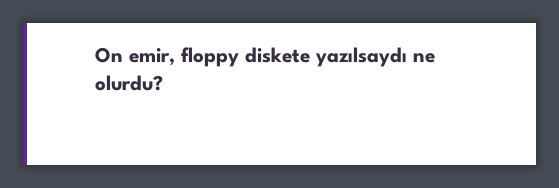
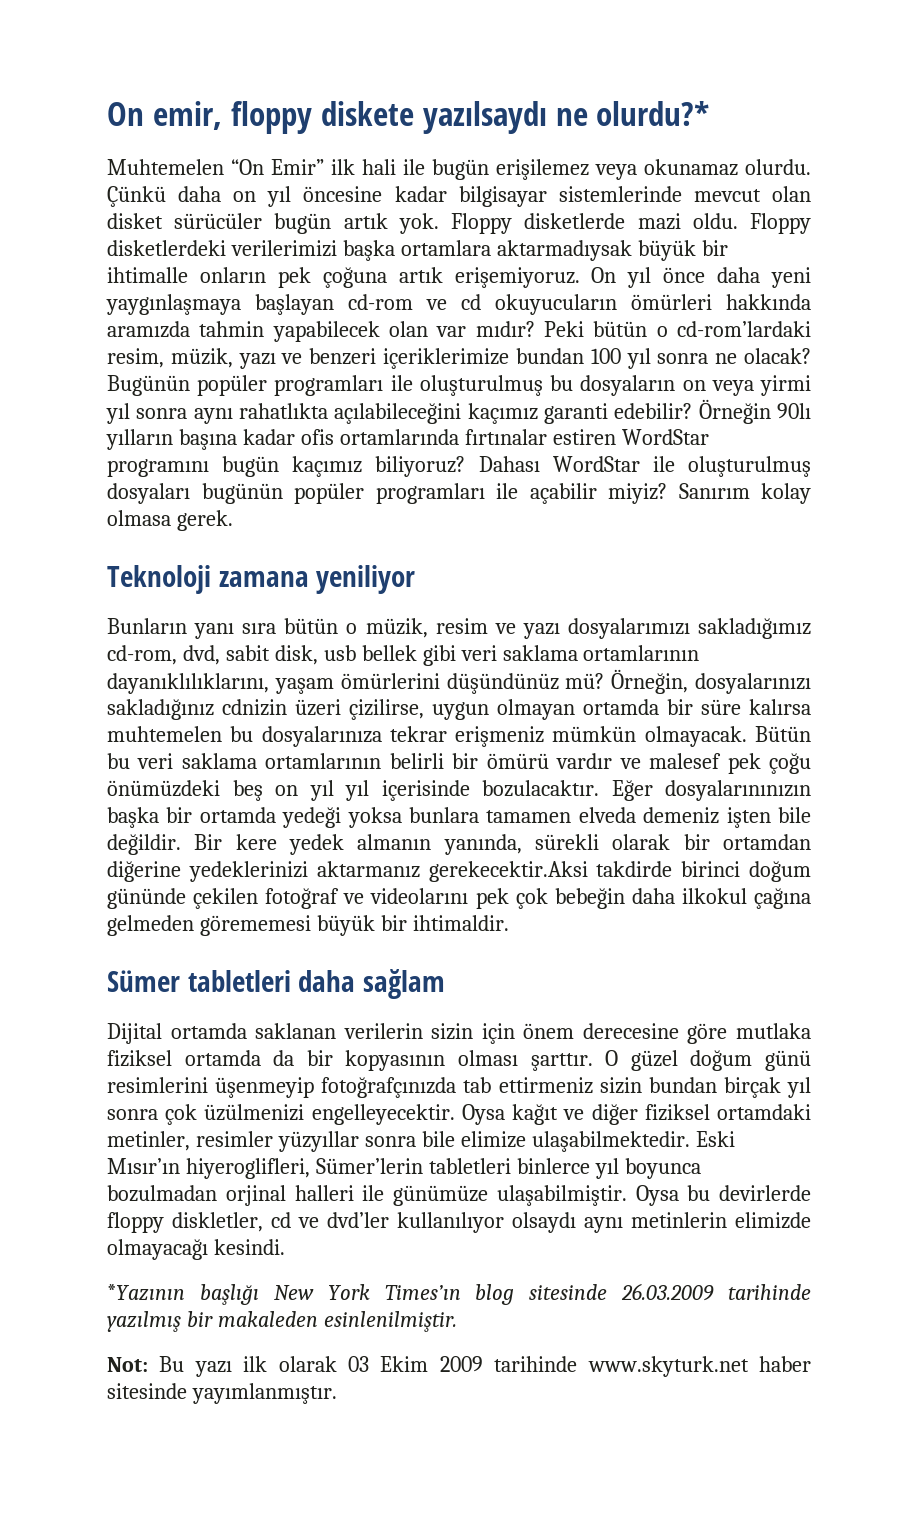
[95,75,163,91] olurdu? -> [596,101,710,126] [107,159,811,180] [107,186,811,207] [107,213,811,234] [107,240,728,261] [107,267,811,288] [106,294,811,315] [107,321,811,342] [107,348,812,369] [107,375,811,396] [106,399,811,424] [106,429,709,450] [107,456,811,477] [107,483,811,504] [107,510,233,531] [107,565,416,594] [107,618,812,639] [107,645,700,666] [107,669,811,694] [107,699,811,720] [107,726,811,747] [107,753,812,774] [107,780,811,801] [107,807,811,828] [107,834,811,855] [107,861,811,882] [107,888,812,909] [107,915,509,936] [107,969,446,999] [107,1023,811,1044] [107,1050,812,1071] [107,1077,811,1098] [107,1104,811,1125] [107,1131,735,1152] [107,1158,701,1179] [107,1185,811,1206] [107,1212,811,1233] [107,1239,285,1260] [107,1283,811,1305] [107,1311,457,1332] [107,1356,811,1377] [107,1383,337,1404] olurdu?* // Muhtemelen “On Emir” ilk hali ile bugün erişilemez veya okunamaz olurdu. Çünkü daha on yıl öncesine kadar bilgisayar sistemlerinde mevcut olan disket sürücüler bugün artık yok. Floppy disketlerde mazi oldu. Floppy disketlerdeki verilerimizi başka ortamlara aktarmadıysak büyük bir ihtimalle onların pek çoğuna artık erişemiyoruz. On yıl önce daha yeni yaygınlaşmaya başlayan cd-rom ve cd okuyucuların ömürleri hakkında aramızda tahmin yapabilecek olan var mıdır? Peki bütün o cd-rom’lardaki resim, müzik, yazı ve benzeri içeriklerimize bundan 100 yıl sonra ne olacak? Bugünün popüler programları ile oluşturulmuş bu dosyaların on veya yirmi yıl sonra aynı rahatlıkta açılabileceğini kaçımız garanti edebilir? Örneğin 90lı yılların başına kadar ofis ortamlarında fırtınalar estiren WordStar programını bugün kaçımız biliyoruz? Dahası WordStar ile oluşturulmuş dosyaları bugünün popüler programları ile açabilir miyiz? Sanırım kolay olmasa gerek. // Teknoloji zamana yeniliyor // Bunların yanı sıra bütün o müzik, resim ve yazı dosyalarımızı sakladığımız cd-rom, dvd, sabit disk, usb bellek gibi veri saklama ortamlarının dayanıklılıklarını, yaşam ömürlerini düşündünüz mü? Örneğin, dosyalarınızı sakladığınız cdnizin üzeri çizilirse, uygun olmayan ortamda bir süre kalırsa muhtemelen bu dosyalarınıza tekrar erişmeniz mümkün olmayacak. Bütün bu veri saklama ortamlarının belirli bir ömürü vardır ve malesef pek çoğu önümüzdeki beş on yıl yıl içerisinde bozulacaktır. Eğer dosyalarınınızın başka bir ortamda yedeği yoksa bunlara tamamen elveda demeniz işten bile değildir. Bir kere yedek almanın yanında, sürekli olarak bir ortamdan diğerine yedeklerinizi aktarmanız gerekecektir.Aksi takdirde birinci doğum gününde çekilen fotoğraf ve videolarını pek çok bebeğin daha ilkokul çağına gelmeden görememesi büyük bir ihtimaldir. // Sümer tabletleri daha sağlam // Dijital ortamda saklanan verilerin sizin için önem derecesine göre mutlaka fiziksel ortamda da bir kopyasının olması şarttır. O güzel doğum günü resimlerini üşenmeyip fotoğrafçınızda tab ettirmeniz sizin bundan birçak yıl sonra çok üzülmenizi engelleyecektir. Oysa kağıt ve diğer fiziksel ortamdaki metinler, resimler yüzyıllar sonra bile elimize ulaşabilmektedir. Eski Mısır’ın hiyeroglifleri, Sümer’lerin tabletleri binlerce yıl boyunca bozulmadan orjinal halleri ile günümüze ulaşabilmiştir. Oysa bu devirlerde floppy diskletler, cd ve dvd’ler kullanılıyor olsaydı aynı metinlerin elimizde olmayacağı kesindi. // *Yazının başlığı New York Times’ın blog sitesinde 26.03.2009 tarihinde yazılmış bir makaleden esinlenilmiştir. // Not: Bu yazı ilk olarak 03 Ekim 2009 tarihinde www.skyturk.net haber sitesinde yayımlanmıştır.

